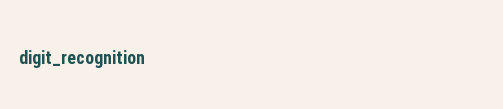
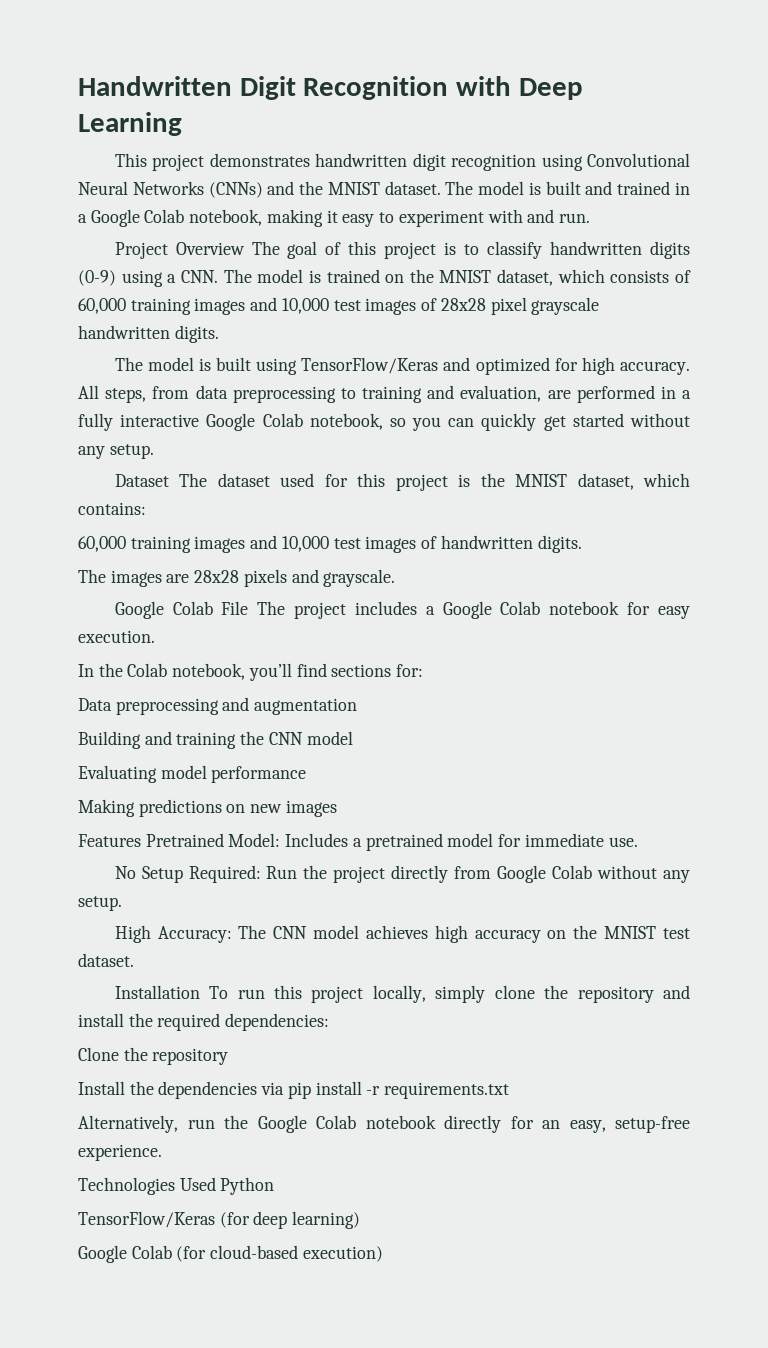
[19,50,145,68] digit_recognition -> [78,76,583,100] [78,112,182,136] [114,153,690,171] [78,181,690,198] [78,209,590,227] [114,241,690,259] [78,269,691,287] [78,297,600,315] [78,325,219,343] [114,357,691,375] [78,385,691,403] [78,413,690,431] [78,444,154,459] [114,473,690,491] [78,502,146,515] [78,535,582,553] [78,569,396,587] [114,601,690,619] [78,630,155,643] [78,663,424,681] [78,697,358,715] [78,731,353,749] [78,765,307,783] [78,799,337,817] [78,833,638,851] [114,865,690,883] [78,896,122,911] [114,925,690,943] [78,953,134,967] [114,985,691,1003] [78,1013,330,1031] [78,1047,229,1065] [78,1081,510,1099] [78,1115,690,1133] [78,1144,162,1161] [78,1177,275,1195] [78,1211,361,1229] [78,1245,383,1263] Handwritten Digit Recognition with Deep Learning // This project demonstrates handwritten digit recognition using Convolutional Neural Networks (CNNs) and the MNIST dataset. The model is built and trained in a Google Colab notebook, making it easy to experiment with and run. // Project Overview The goal of this project is to classify handwritten digits (0-9) using a CNN. The model is trained on the MNIST dataset, which consists of 60,000 training images and 10,000 test images of 28x28 pixel grayscale handwritten digits. // The model is built using TensorFlow/Keras and optimized for high accuracy. All steps, from data preprocessing to training and evaluation, are performed in a fully interactive Google Colab notebook, so you can quickly get started without any setup. // Dataset The dataset used for this project is the MNIST dataset, which contains: // 60,000 training images and 10,000 test images of handwritten digits. // The images are 28x28 pixels and grayscale. // Google Colab File The project includes a Google Colab notebook for easy execution. // In the Colab notebook, you’ll find sections for: // Data preprocessing and augmentation // Building and training the CNN model // Evaluating model performance // Making predictions on new images // Features Pretrained Model: Includes a pretrained model for immediate use. // No Setup Required: Run the project directly from Google Colab without any setup. // High Accuracy: The CNN model achieves high accuracy on the MNIST test dataset. // Installation To run this project locally, simply clone the repository and install the required dependencies: // Clone the repository // Install the dependencies via pip install -r requirements.txt // Alternatively, run the Google Colab notebook directly for an easy, setup-free experience. // Technologies Used Python // TensorFlow/Keras (for deep learning) // Google Colab (for cloud-based execution)

